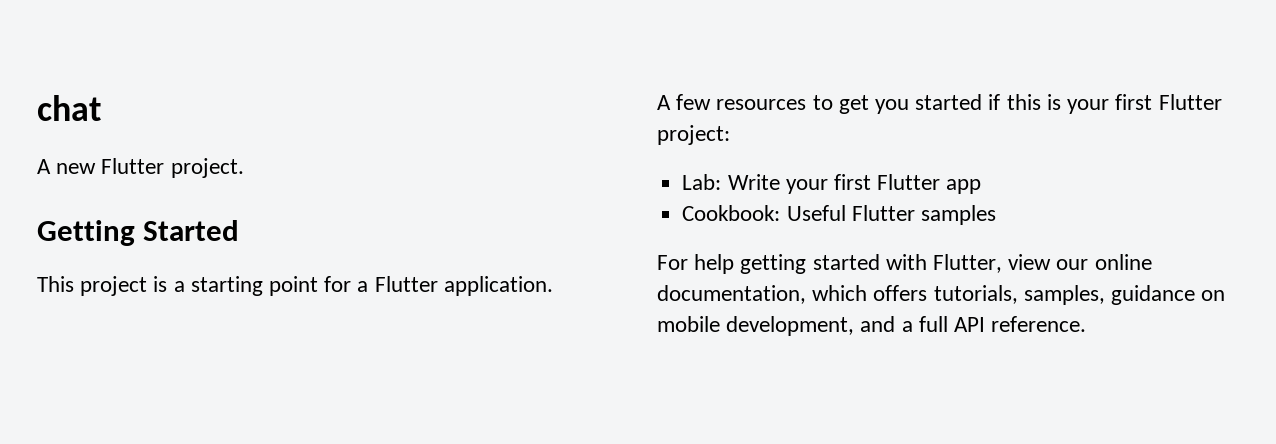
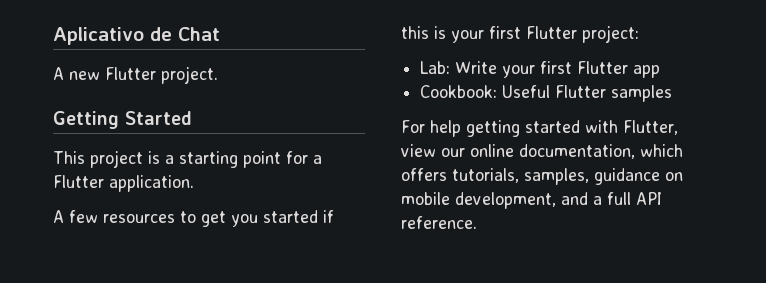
[37,95,101,121] chat -> [53,27,220,45] Aplicativo de Chat

